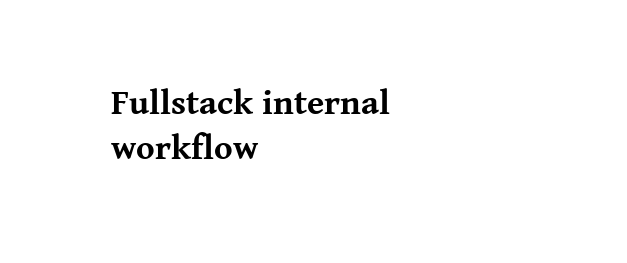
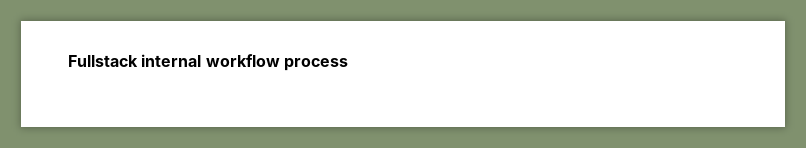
(259, 145) none -> [283,58,348,71] process

